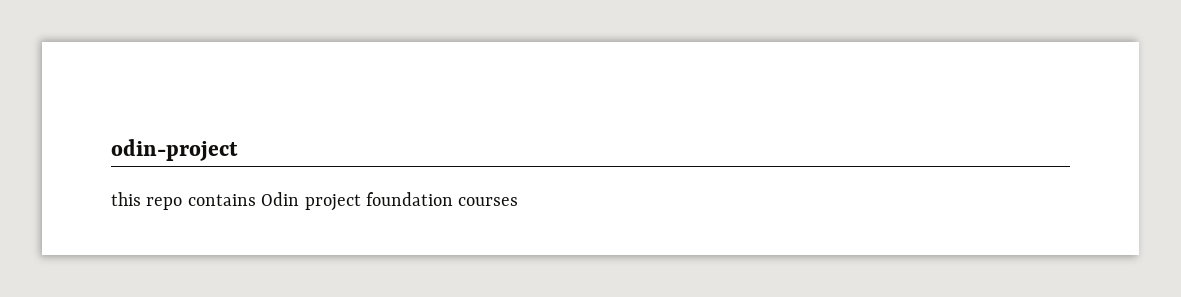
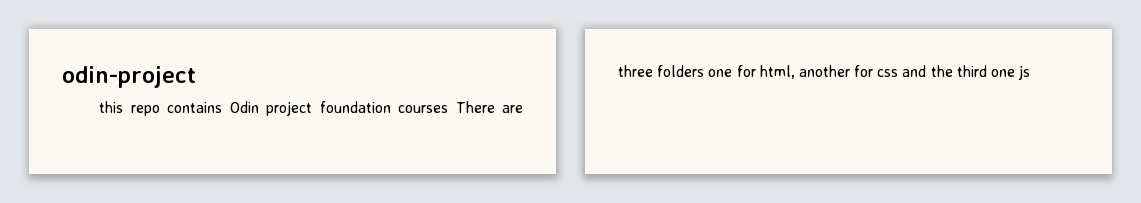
(519, 201) none -> [455,101,523,113] [618,65,1031,80] There are three folders one for html, another for css and the third one js

